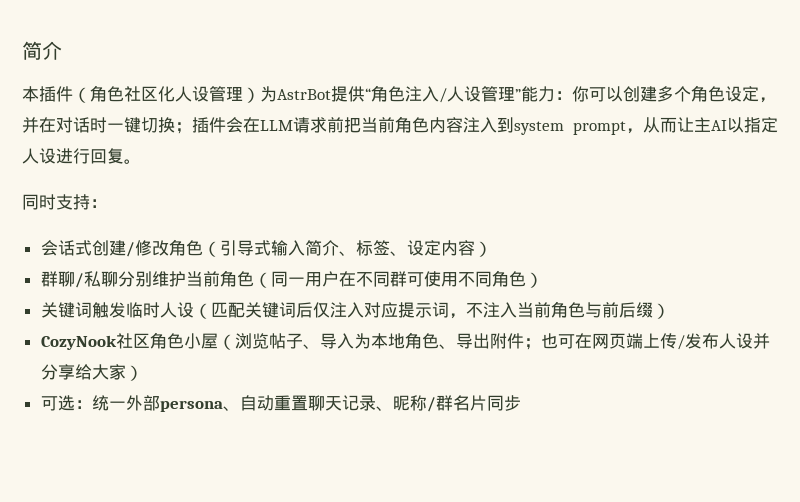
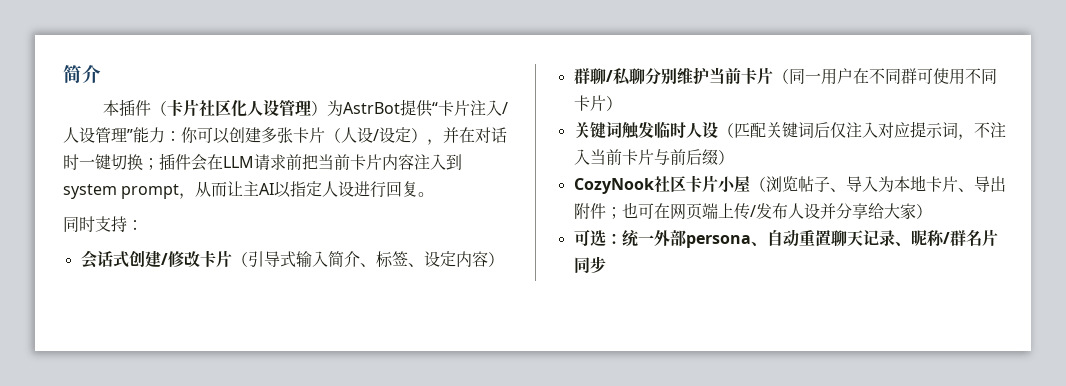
[90,85,124,102] 角色 -> [167,99,200,116] 卡片
[371,85,405,102] 角色 -> [438,100,471,116] 卡片
[674,85,759,102] 个角色设定 -> [277,127,427,143] 张卡片（人设/设定）
[395,116,429,133] 角色 -> [350,154,382,170] 卡片
[168,239,203,256] 角色 -> [199,250,232,267] 卡片
[219,270,254,287] 角色 -> [740,67,773,84] 卡片
[491,270,526,287] 角色 -> [573,95,606,111] 卡片
[550,301,585,318] 角色 -> [621,149,654,165] 卡片
[149,332,184,349] 角色 -> [685,175,718,192] 卡片
[404,332,439,349] 角色 -> [925,176,958,192] 卡片

